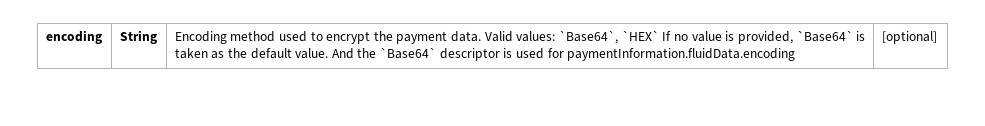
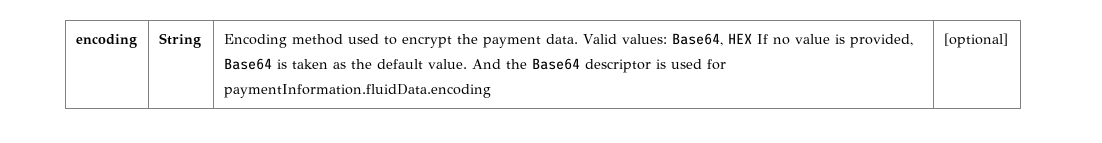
[559,31,659,44] `Base64`, `HEX` -> [671,33,752,46] Base64, HEX
[796,31,853,42] `Base64` -> [223,58,272,70] Base64
[380,48,437,59] `Base64` -> [531,58,580,70] Base64

